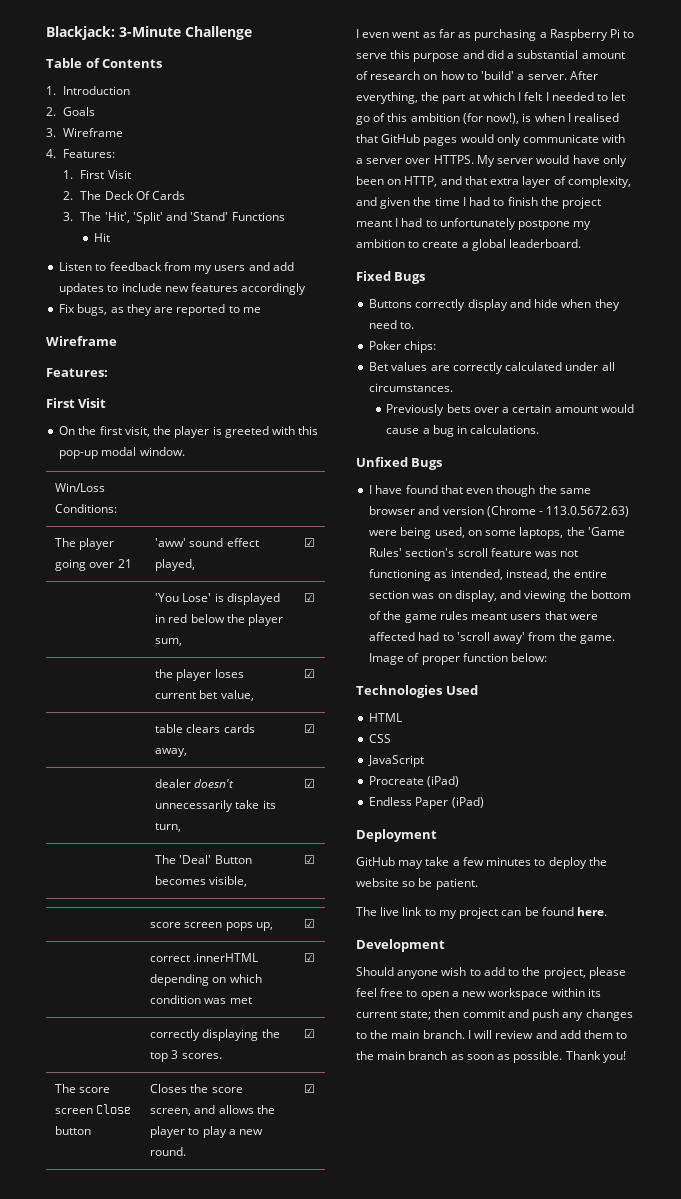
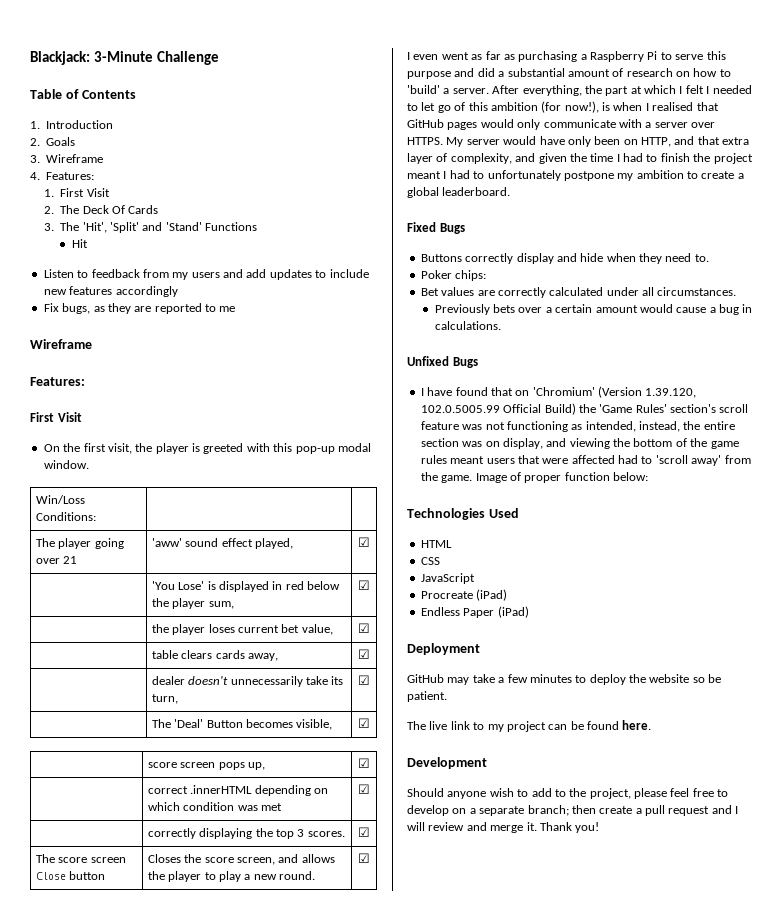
[466,485,591,497] [369,506,630,517] [369,527,564,539] even though the same browser and version (Chrome - 113.0.5672.63) were being used, on some laptops, -> [515,386,697,398] [420,403,576,415] on 'Chromium' (Version 1.39.120, 102.0.5005.99 Official Build)
[420,988,601,1000] [356,1009,633,1021] [356,1030,628,1039] [356,1051,563,1063] open a new workspace within its current state; then commit and push any changes to the main branch. I will review and add them to the main branch as soon as possible. -> [407,805,739,816] [407,822,537,833] develop on a separate branch; then create a pull request and I will review and merge it.

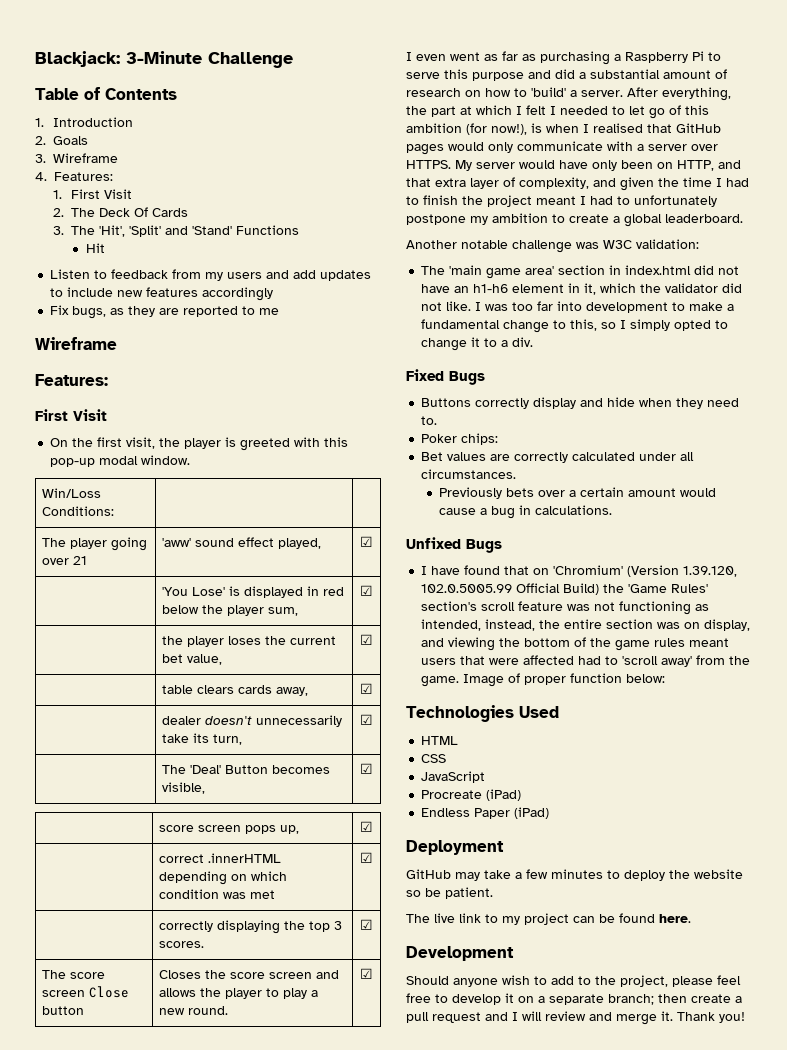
(235, 628) none -> [264,636,286,645] the
[236,857,275,865] screen, -> [268,972,312,979] screen
(511, 191) none -> [406,239,699,253] [421,265,740,279] [421,283,743,295] [421,301,735,313] [421,319,729,333] [421,337,534,351] // Another notable challenge was W3C validation: // The 'main game area' section in index.html did not have an h1-h6 element in it, which the validator did not like. I was too far into development to make a fundamental change to this, so I simply opted to change it to a div.
(449, 810) none -> [505,993,514,1003] it

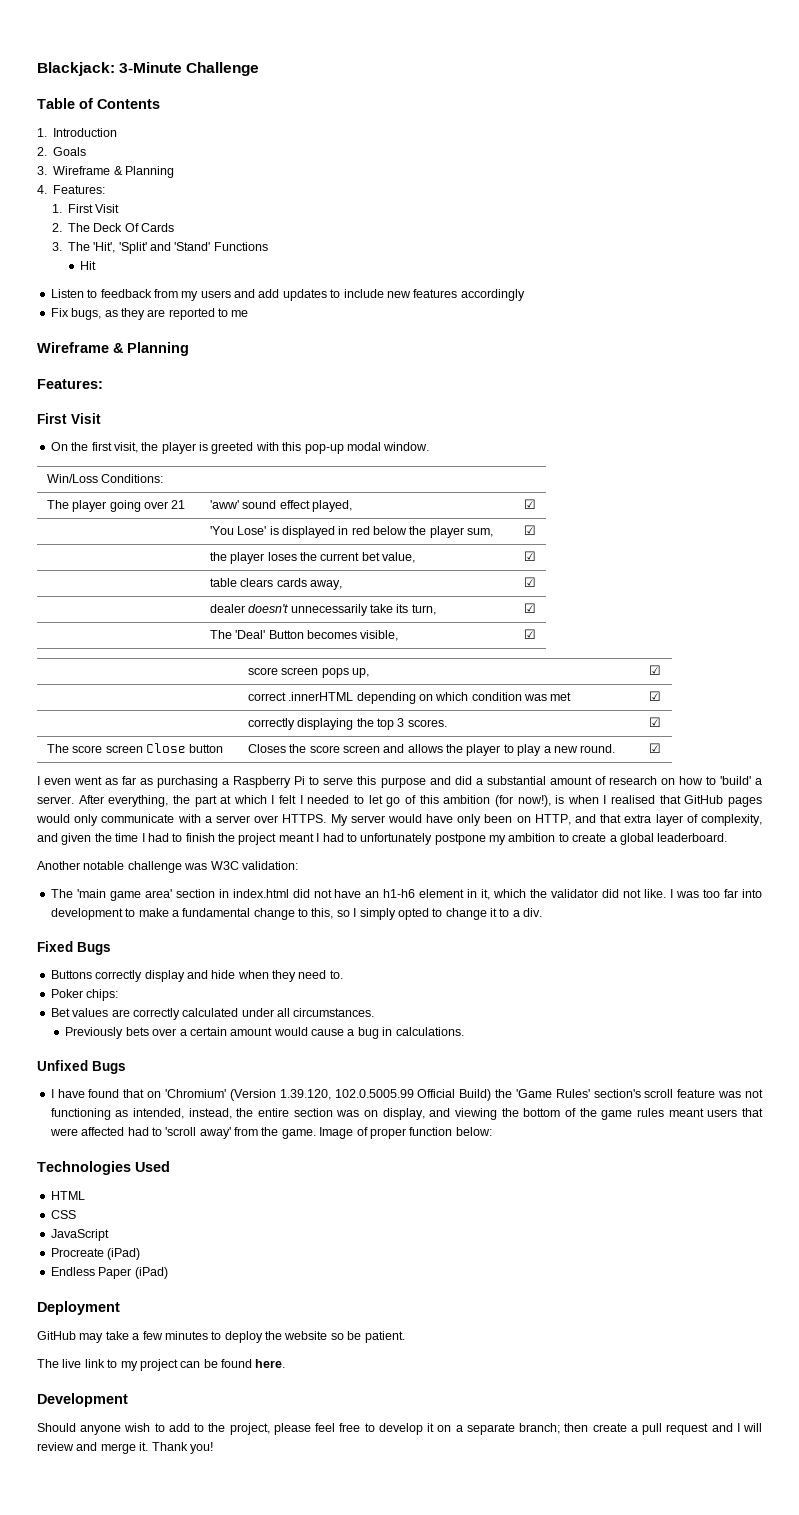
(118, 158) none -> [113,166,174,178] & Planning
(117, 343) none -> [113,342,189,356] & Planning

